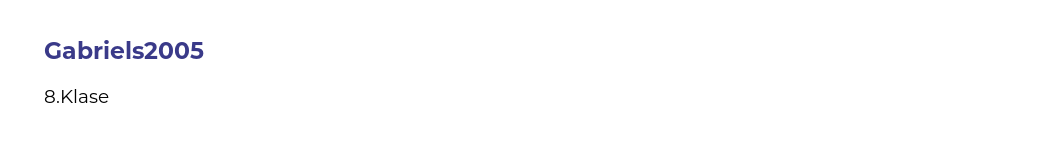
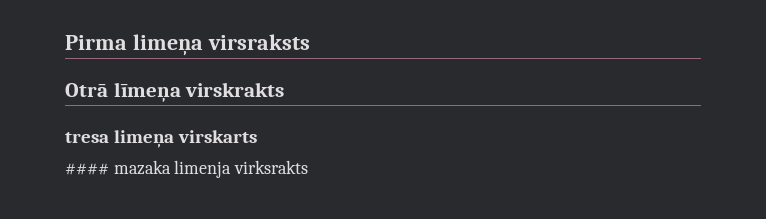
[44,40,204,59] [44,89,109,103] Gabriels2005 // 8.Klase -> [65,34,310,56] [65,82,285,102] [65,130,258,148] [65,160,309,178] Pirma limeņa virsraksts // Otrā līmeņa virskrakts // tresa limeņa virskarts // #### mazaka limenja virksrakts

